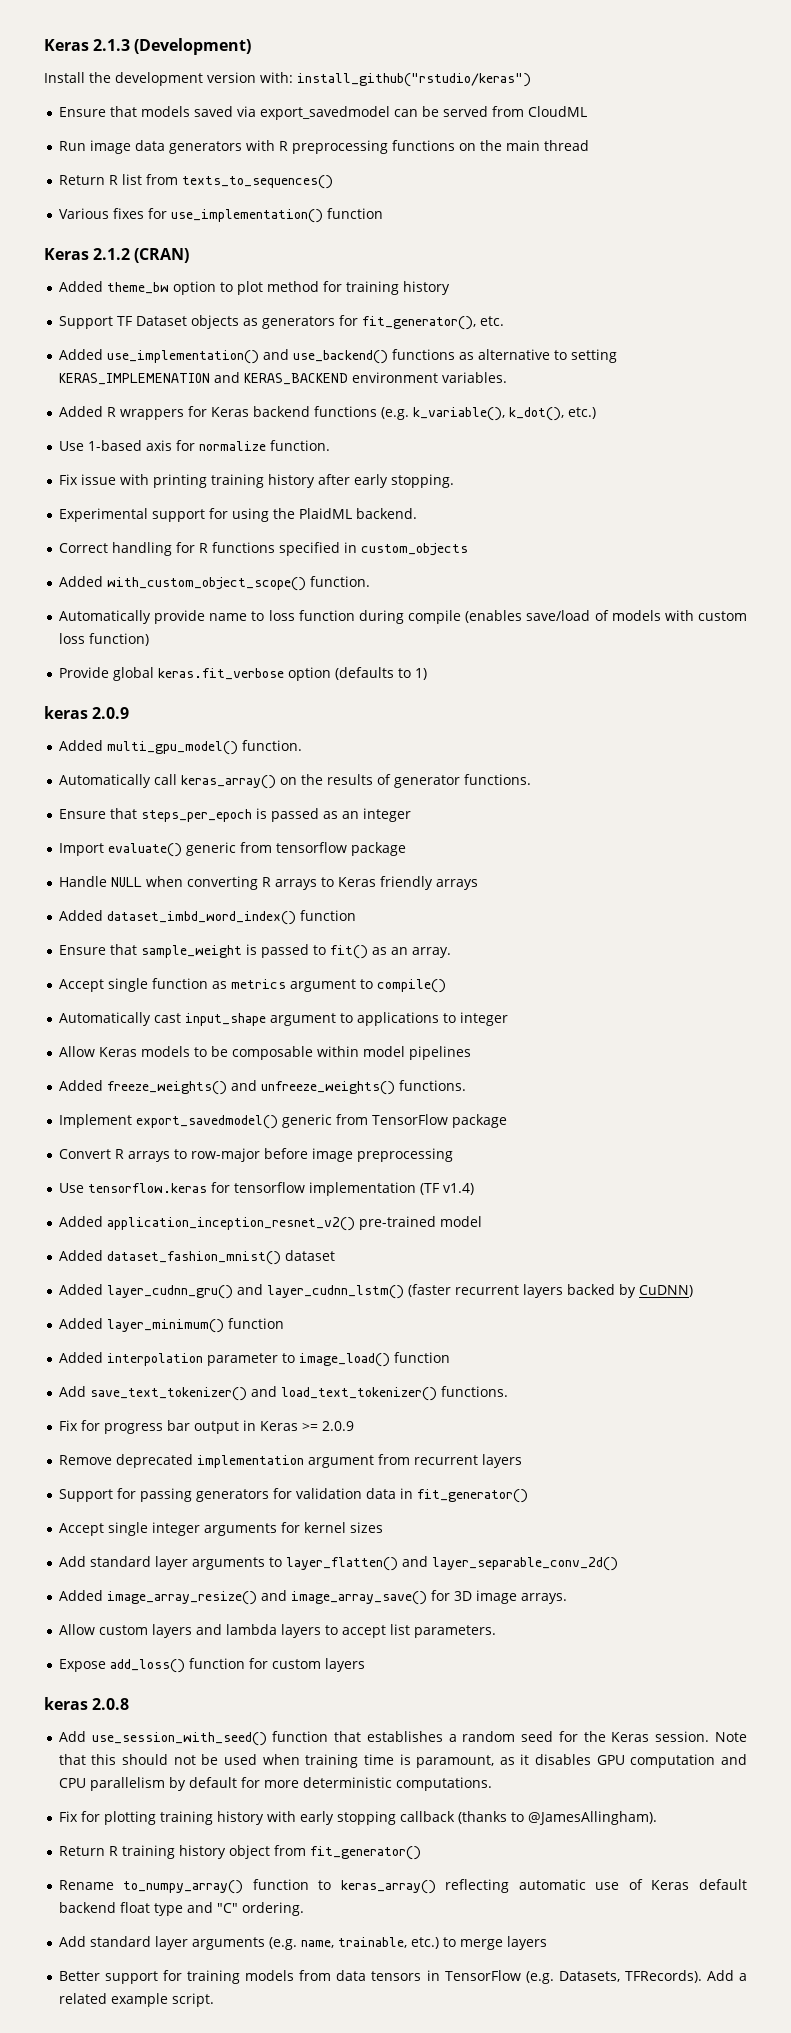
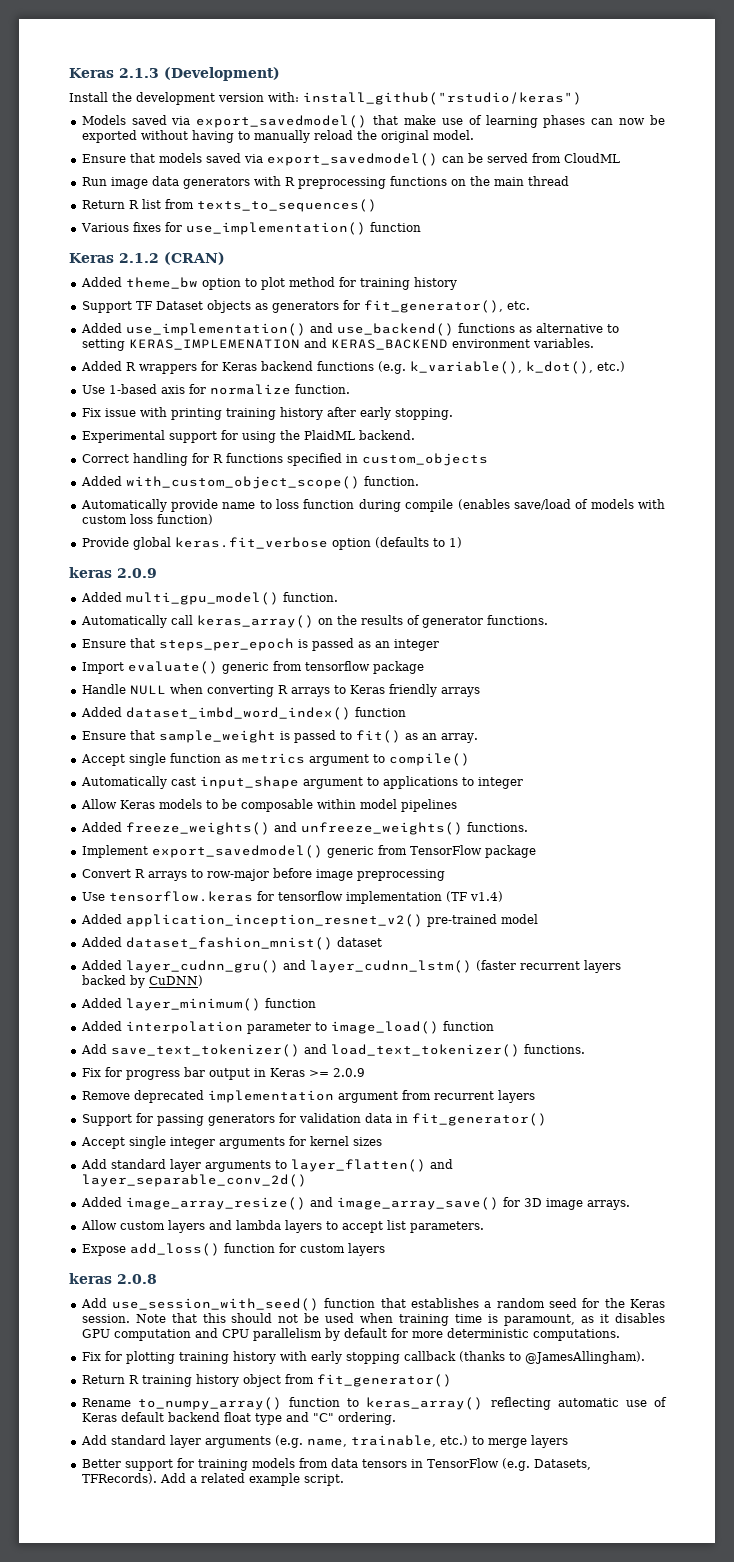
(531, 80) none -> [81,115,665,128] [81,130,474,143] // Models saved via export_savedmodel() that make use of learning phases can now be exported without having to manually reload the original model.
[259,106,390,120] export_savedmodel -> [266,153,438,166] export_savedmodel()

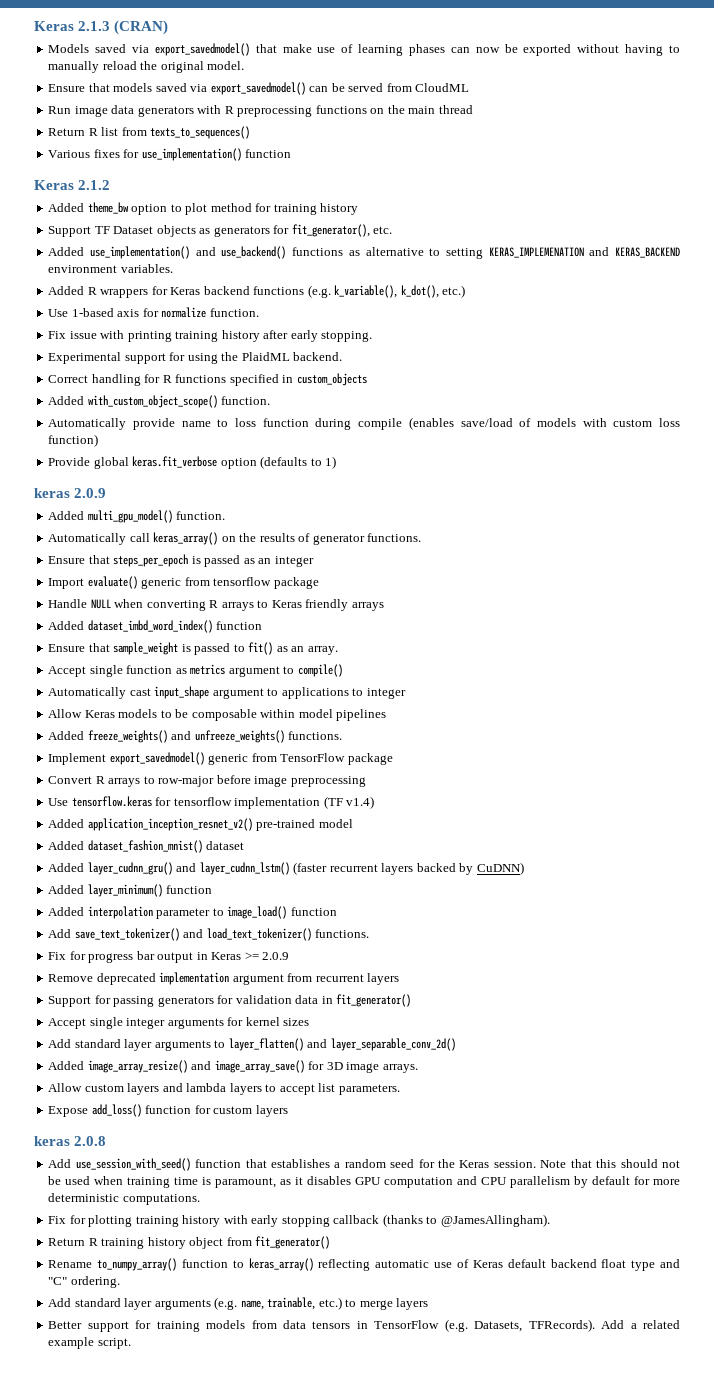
[164,67,280,81] [69,92,582,105] (Development) // Install the development version with: install_github("rstudio/keras") -> [114,20,169,35] (CRAN)
[164,252,225,265] (CRAN) -> (111, 185) none

